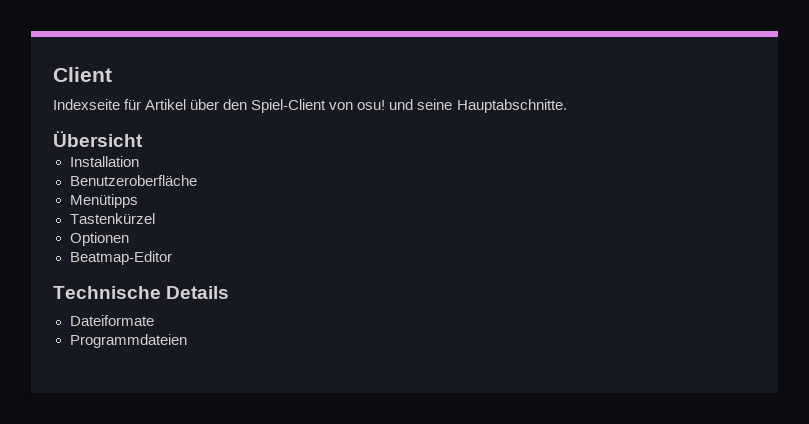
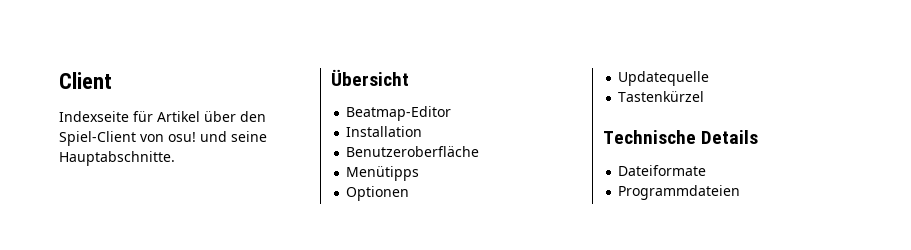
(143, 139) none -> [346,106,452,121] // Beatmap-Editor
[69,213,155,224] // Tastenkürzel -> (420, 173) none
[69,251,172,265] Beatmap-Editor -> [618,71,710,86] [618,91,705,102] Updatequelle // Tastenkürzel

